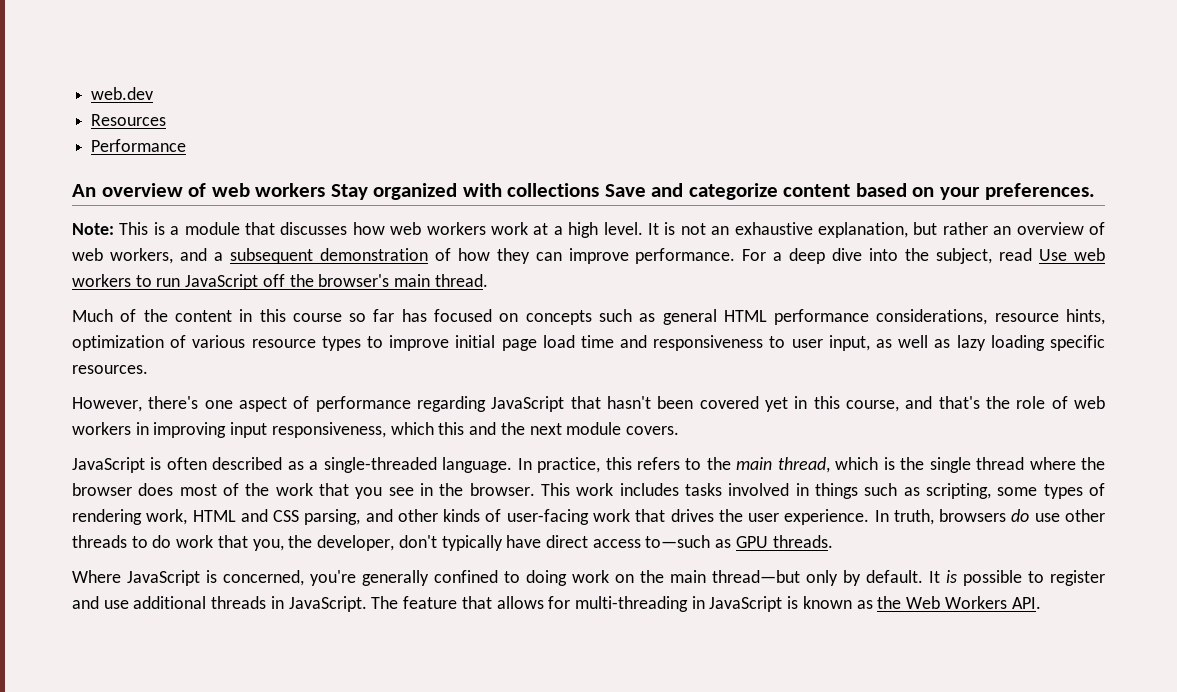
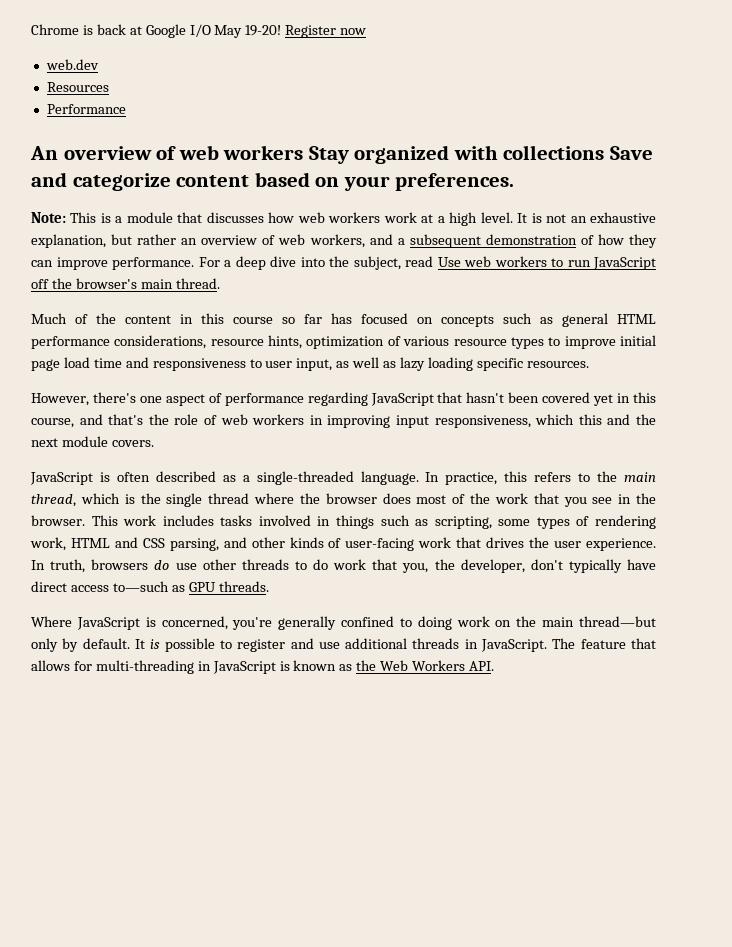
(91, 93) none -> [31,24,367,38] Chrome is back at Google I/O May 19-20! Register now //

